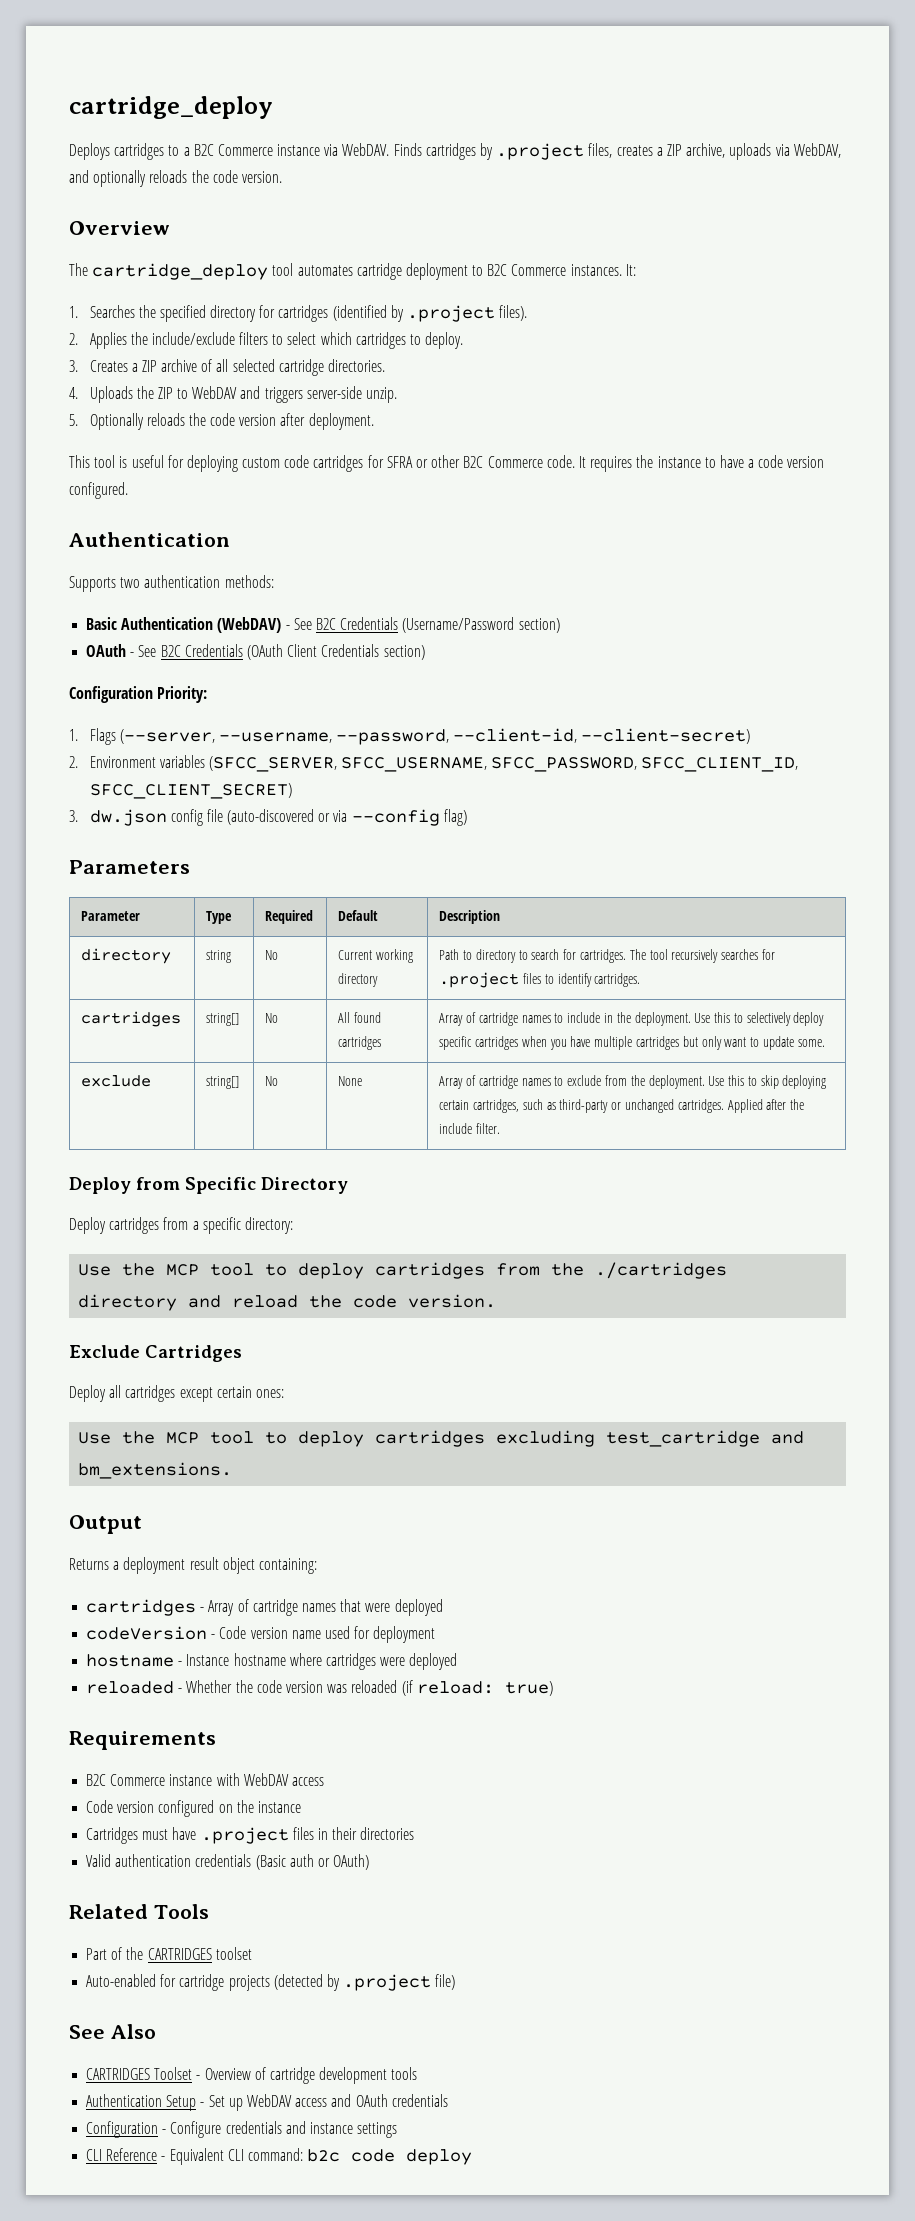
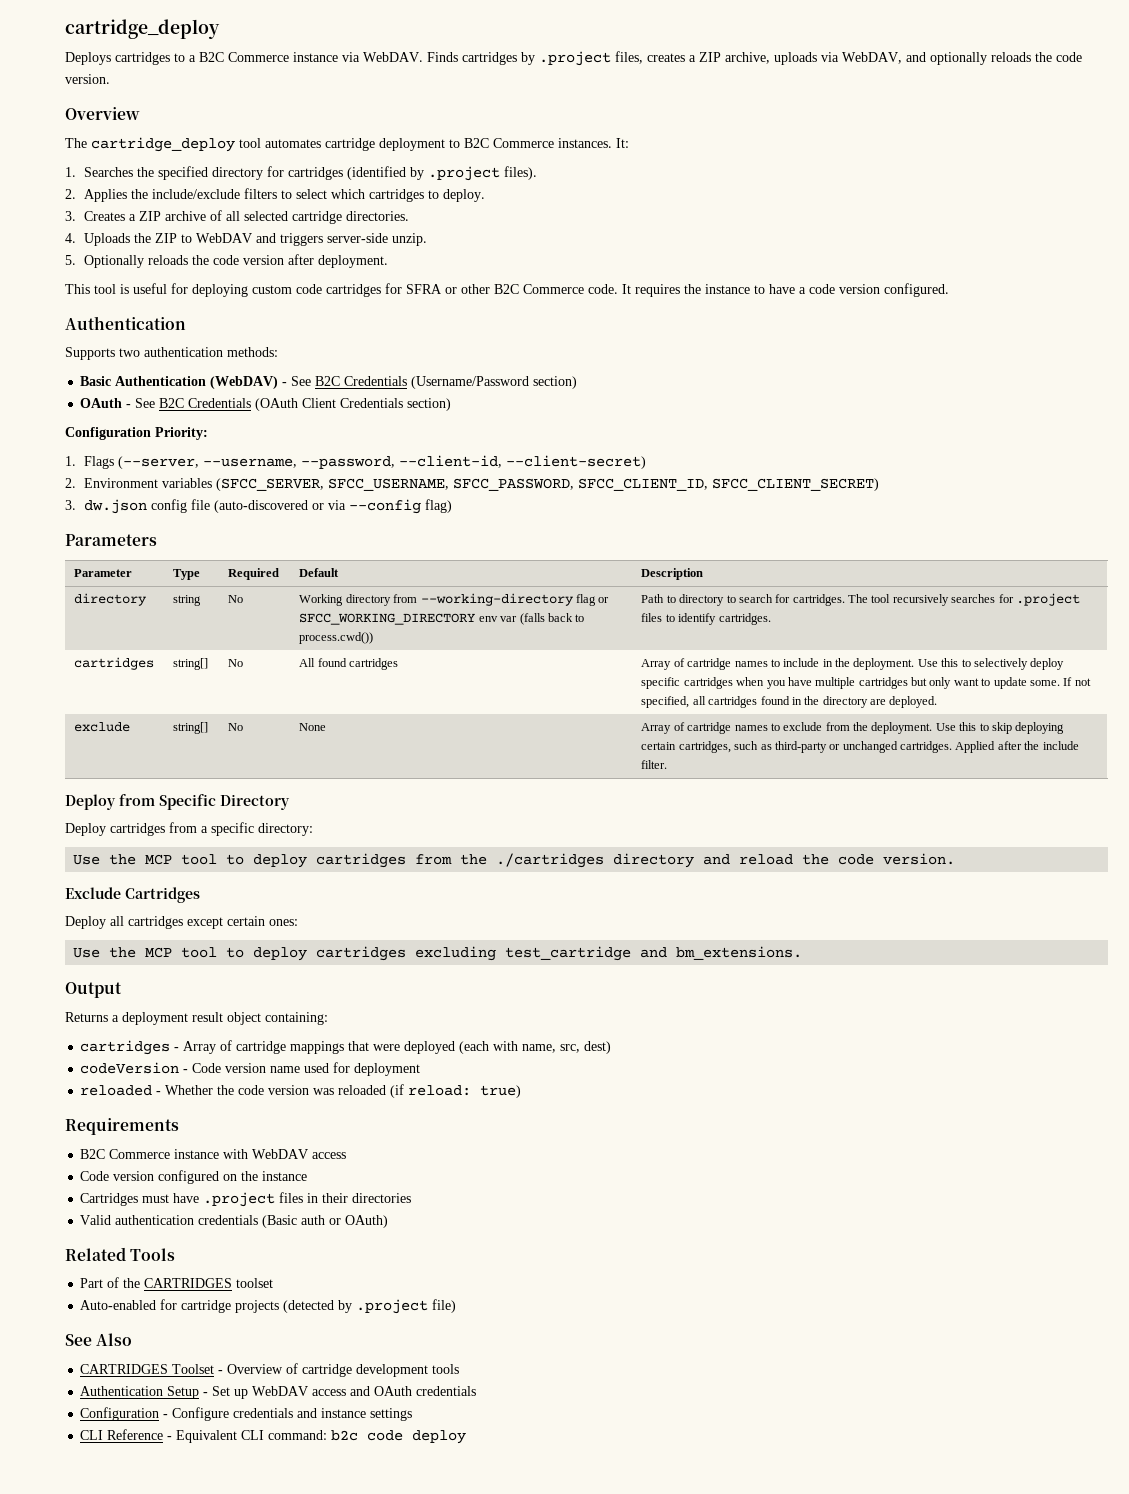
[338,949,414,963] [338,973,379,987] Current working directory -> [299,593,610,606] [299,613,585,625] [299,632,374,644] Working directory from --working-directory flag or SFCC_WORKING_DIRECTORY env var (falls back to process.cwd())
(825, 1043) none -> [1063,677,1091,686] [641,696,938,708] If not specified, all cartridges found in the directory are deployed.
[301,1603,336,1612] names -> [290,1041,345,1054] mappings
(443, 1607) none -> [459,1041,612,1054] (each with name, src, dest)
[86,1653,458,1670] // hostname - Instance hostname where cartridges were deployed -> (421, 1069) none

